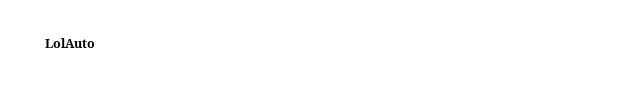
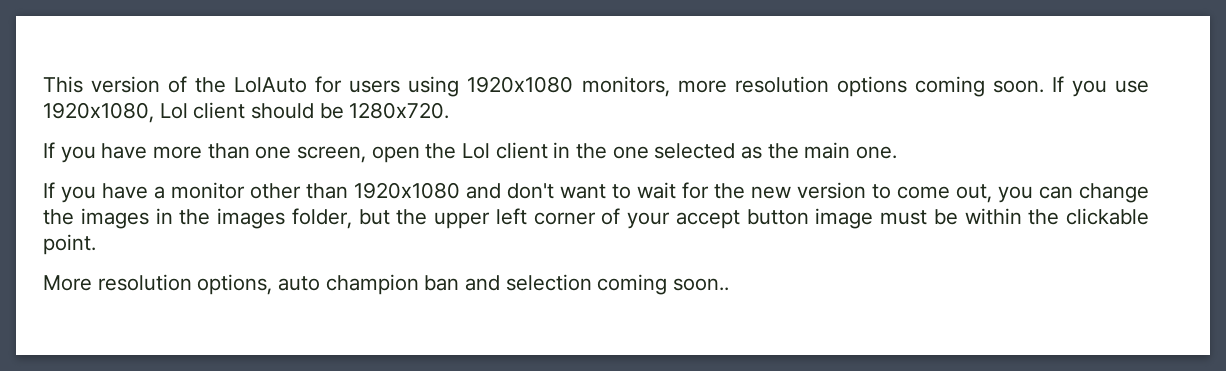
[45,38,95,48] LolAuto -> [43,76,1149,97] [43,102,450,123] [43,142,898,163] [43,182,1149,203] [43,208,1149,229] [43,234,96,255] [43,274,730,295] This version of the LolAuto for users using 1920x1080 monitors, more resolution options coming soon. If you use 1920x1080, Lol client should be 1280x720. // If you have more than one screen, open the Lol client in the one selected as the main one. // If you have a monitor other than 1920x1080 and don't want to wait for the new version to come out, you can change the images in the images folder, but the upper left corner of your accept button image must be within the clickable point. // More resolution options, auto champion ban and selection coming soon..

